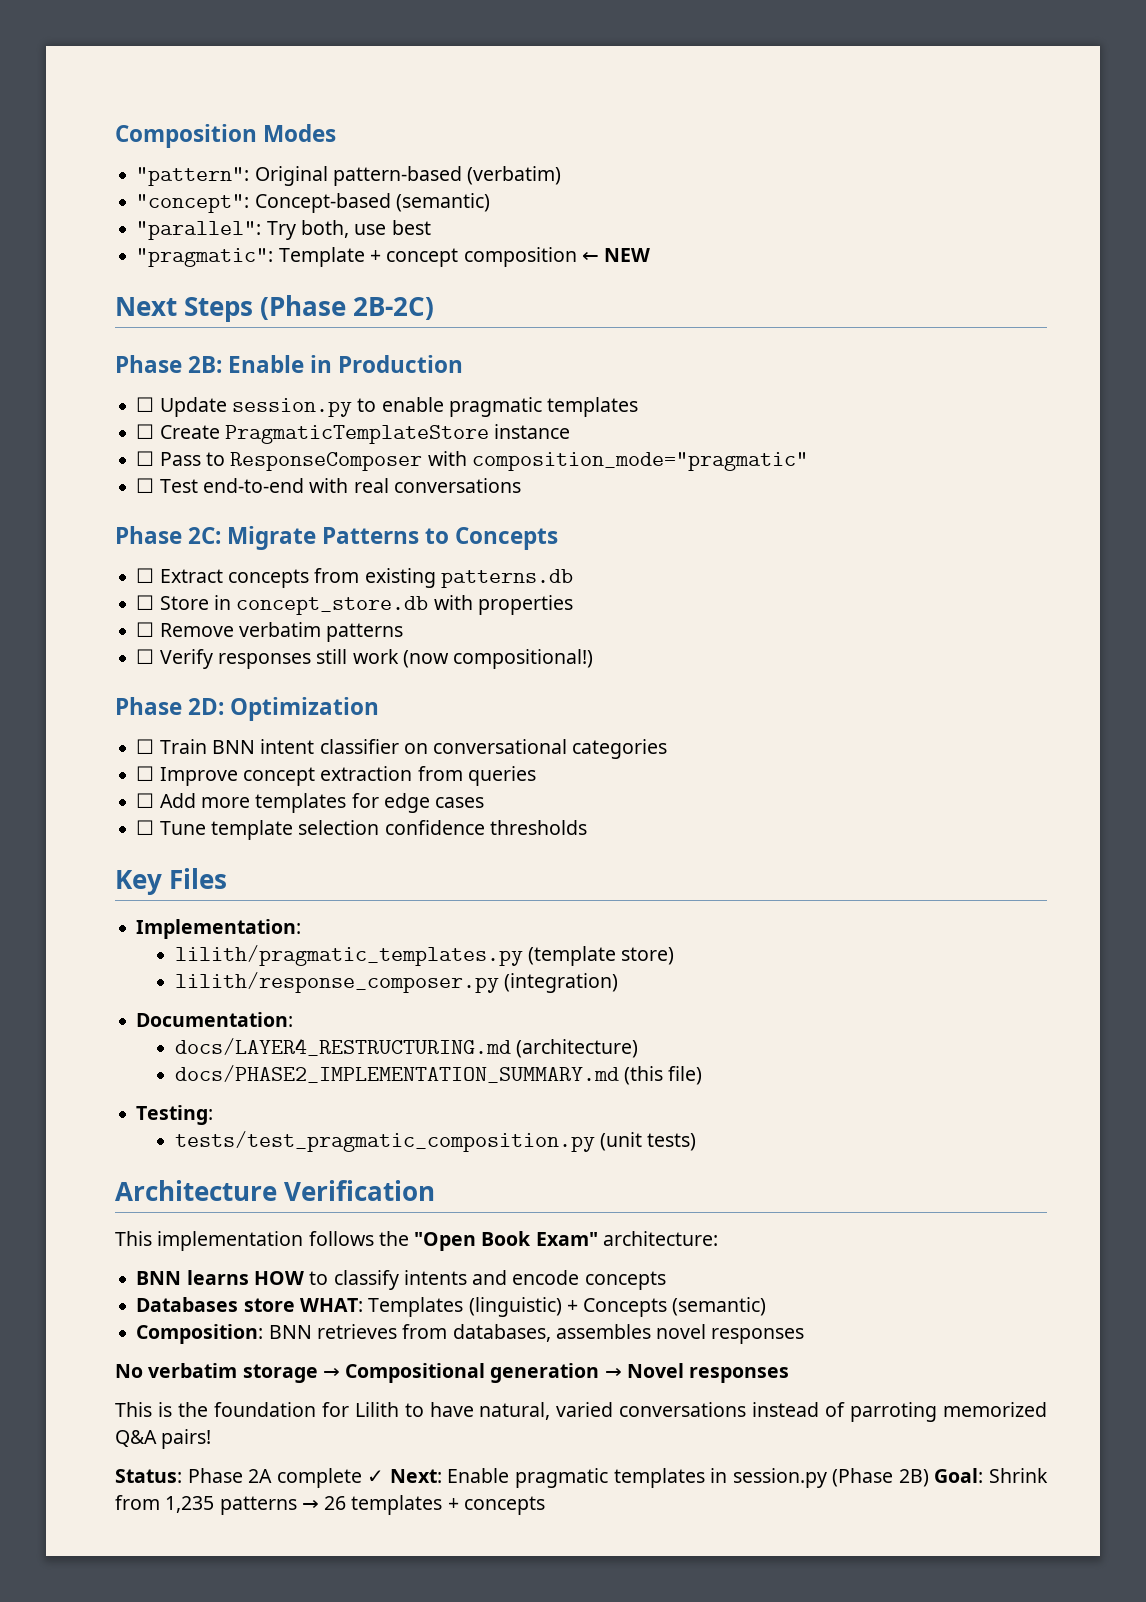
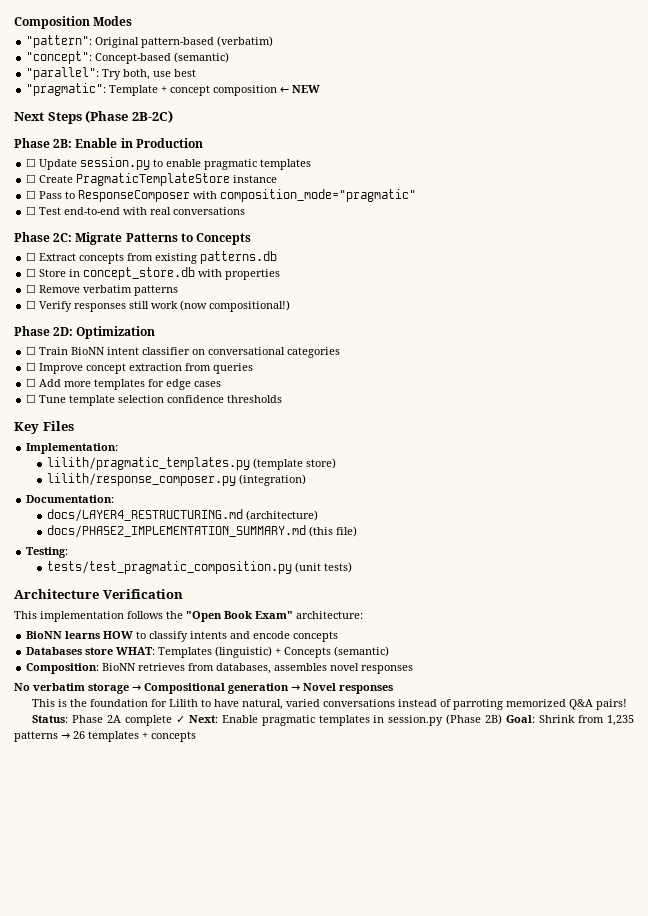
[211,740,255,754] BNN -> [71,347,106,355] BioNN
[136,1271,182,1285] BNN -> [26,631,63,639] BioNN
[268,1325,312,1339] BNN -> [102,663,137,671] BioNN

